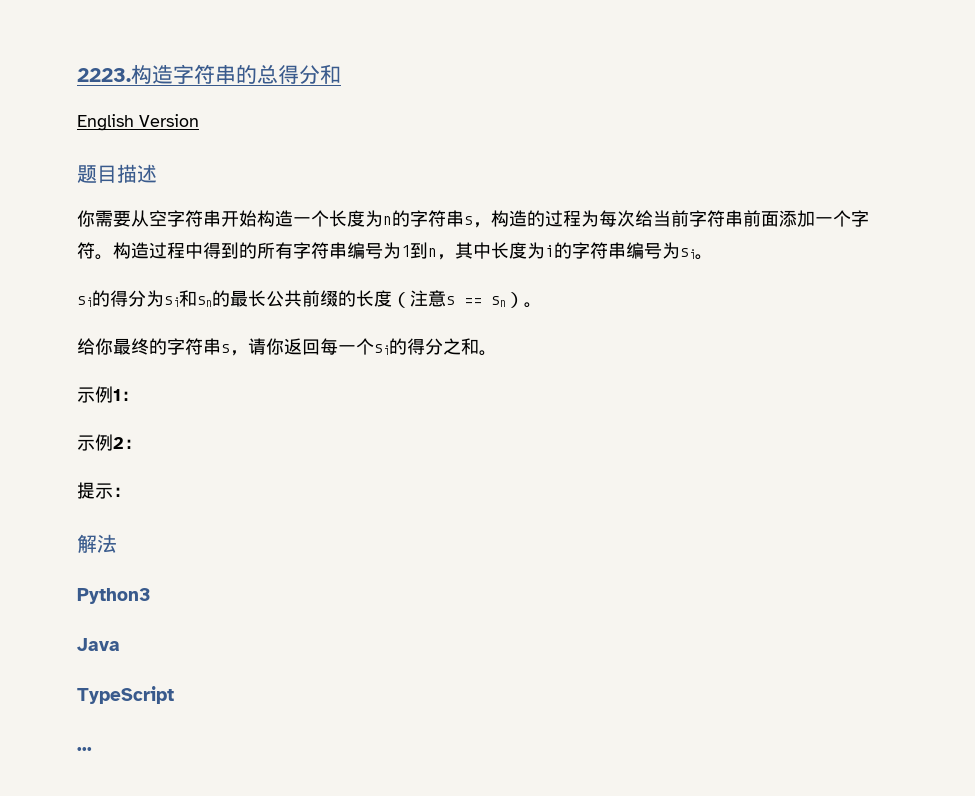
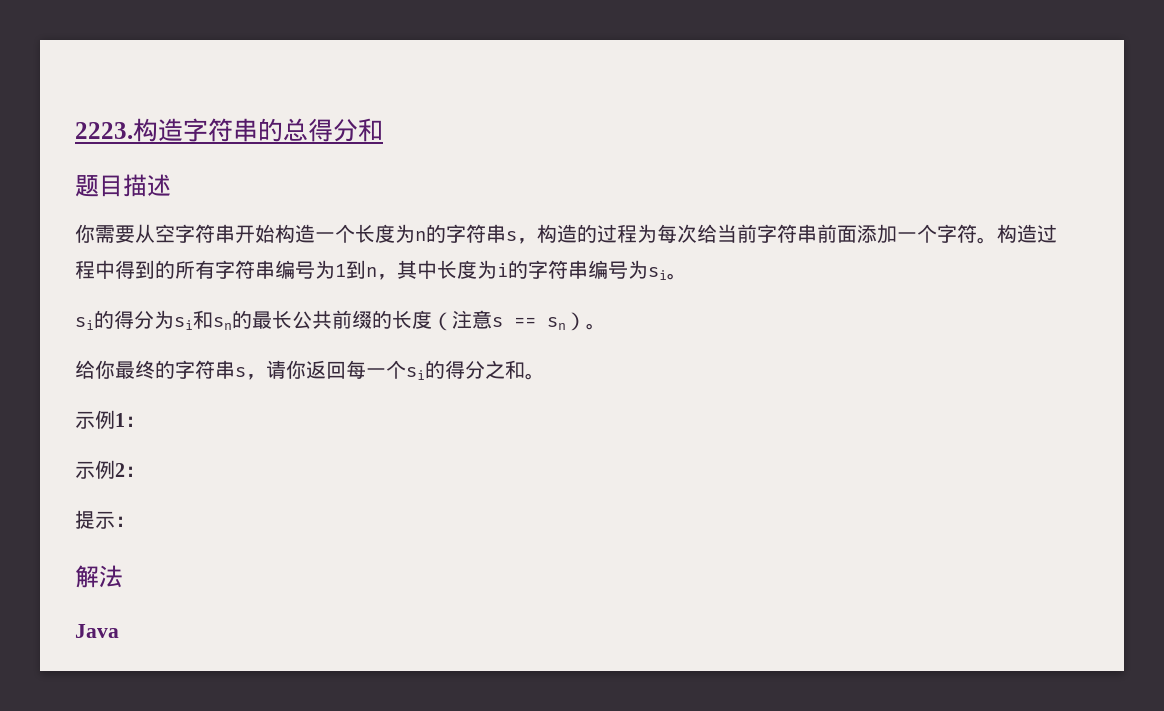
[77,114,199,131] // English Version -> (383, 130) none
[77,588,151,604] // Python3 -> (123, 576) none
[77,686,174,704] [77,747,92,751] // TypeScript // ... -> (119, 631) none

